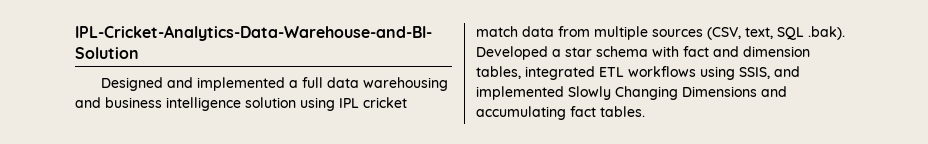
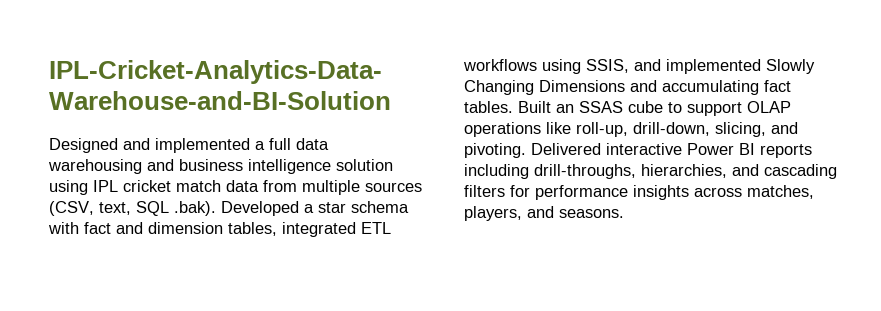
(645, 111) none -> [518,101,791,116] [464,122,798,137] [464,143,812,158] [464,164,837,179] [464,185,814,200] [464,206,624,221] Built an SSAS cube to support OLAP operations like roll-up, drill-down, slicing, and pivoting. Delivered interactive Power BI reports including drill-throughs, hierarchies, and cascading filters for performance insights across matches, players, and seasons.

